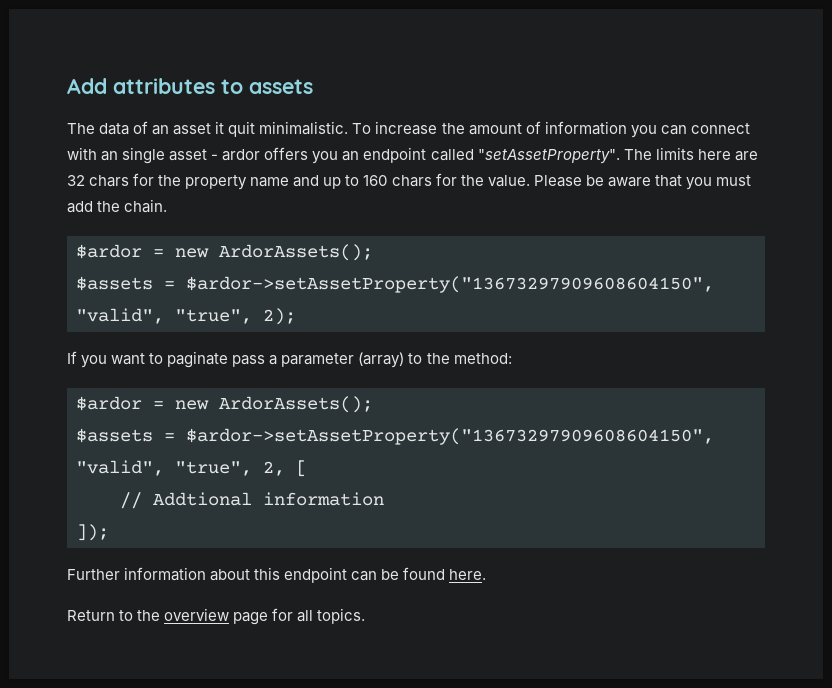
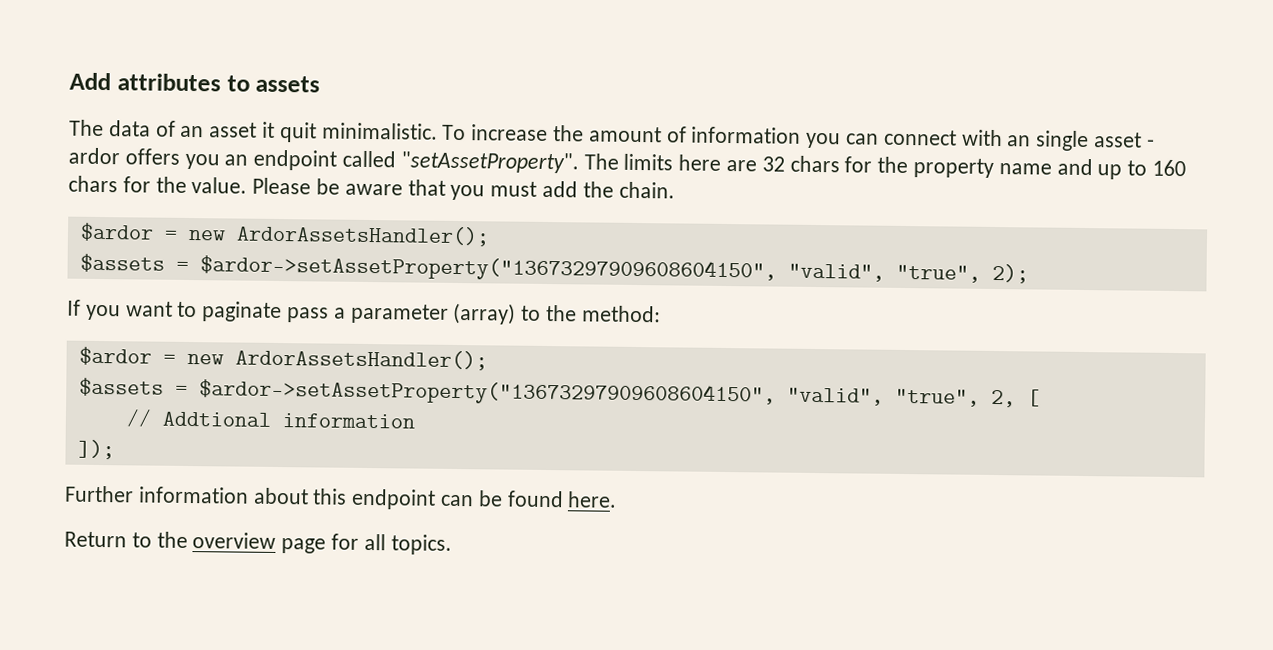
[219,244,373,261] ArdorAssets(); -> [235,224,490,247] ArdorAssetsHandler();
[219,396,373,413] ArdorAssets(); -> [234,348,488,371] ArdorAssetsHandler();

